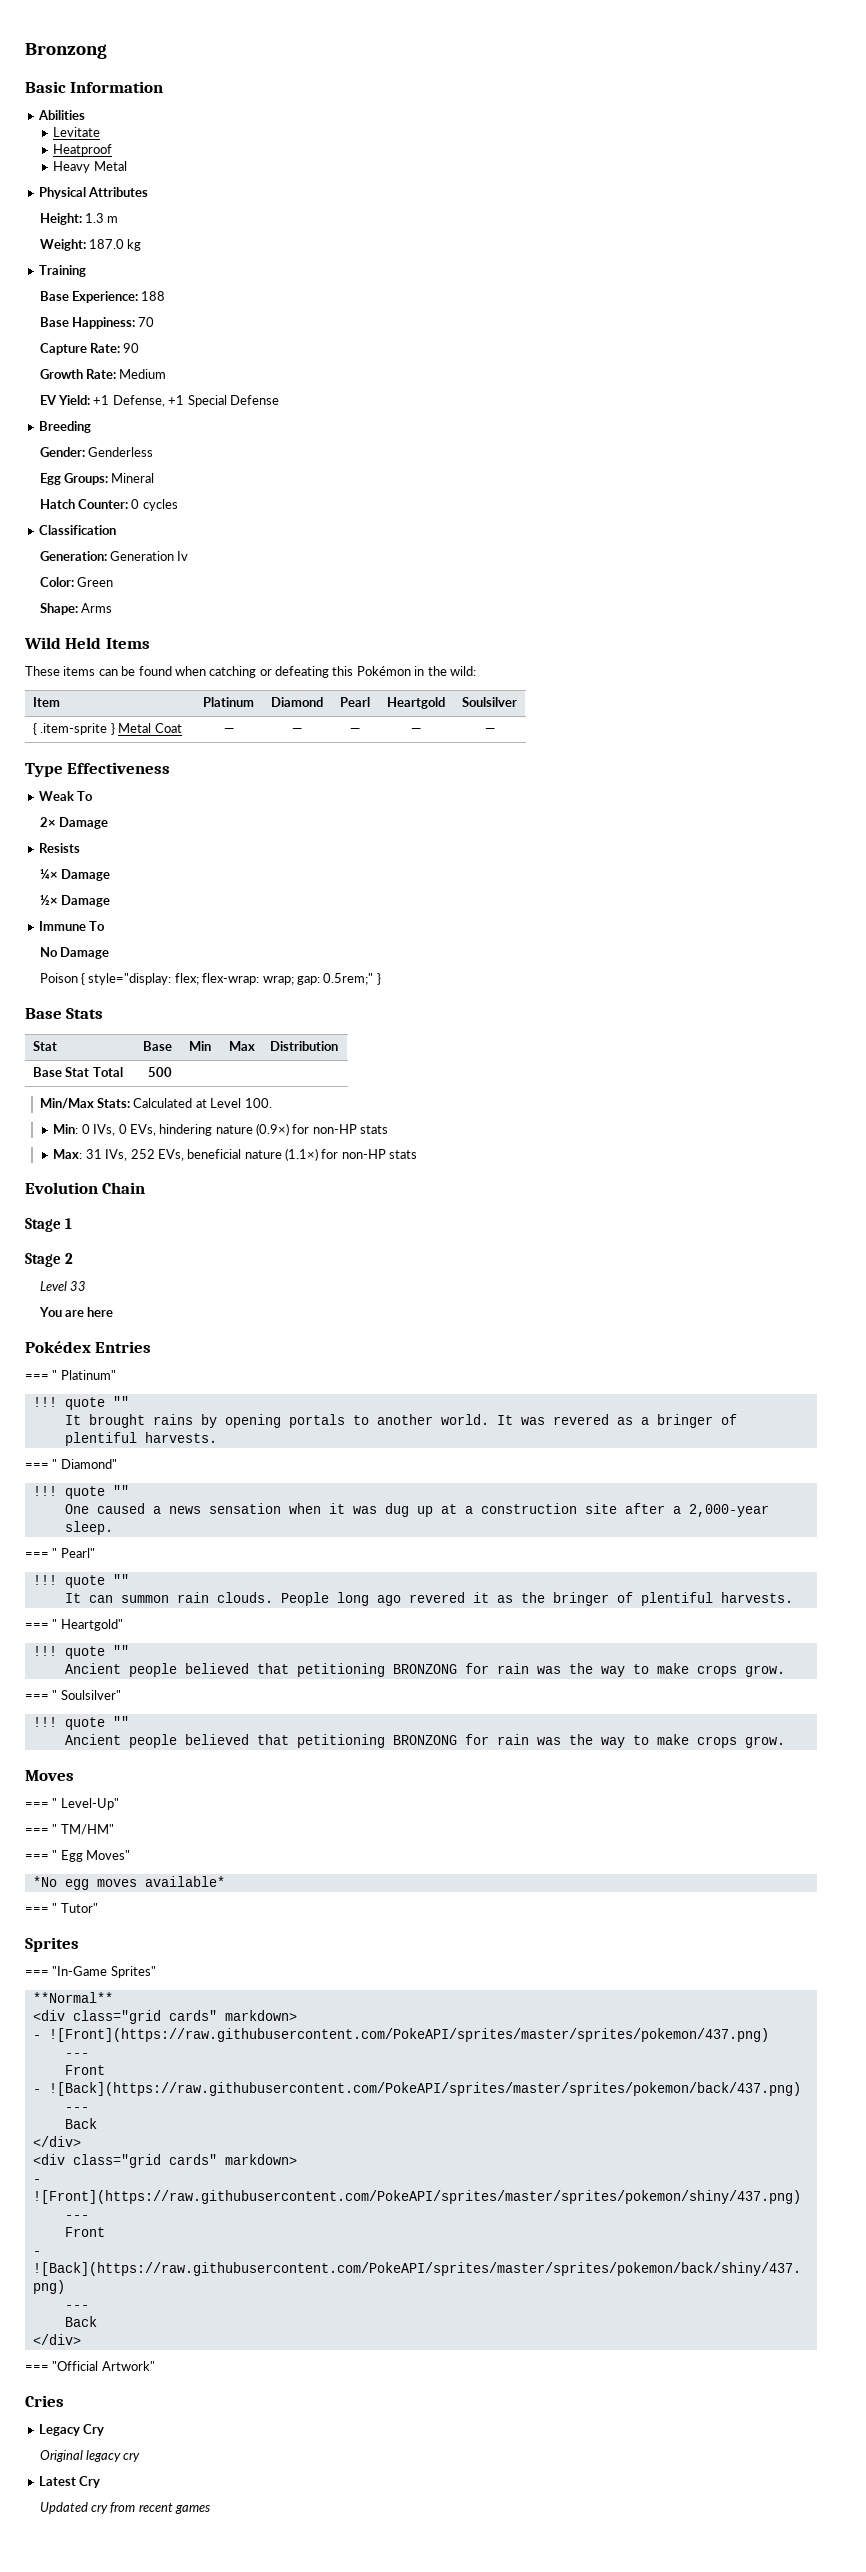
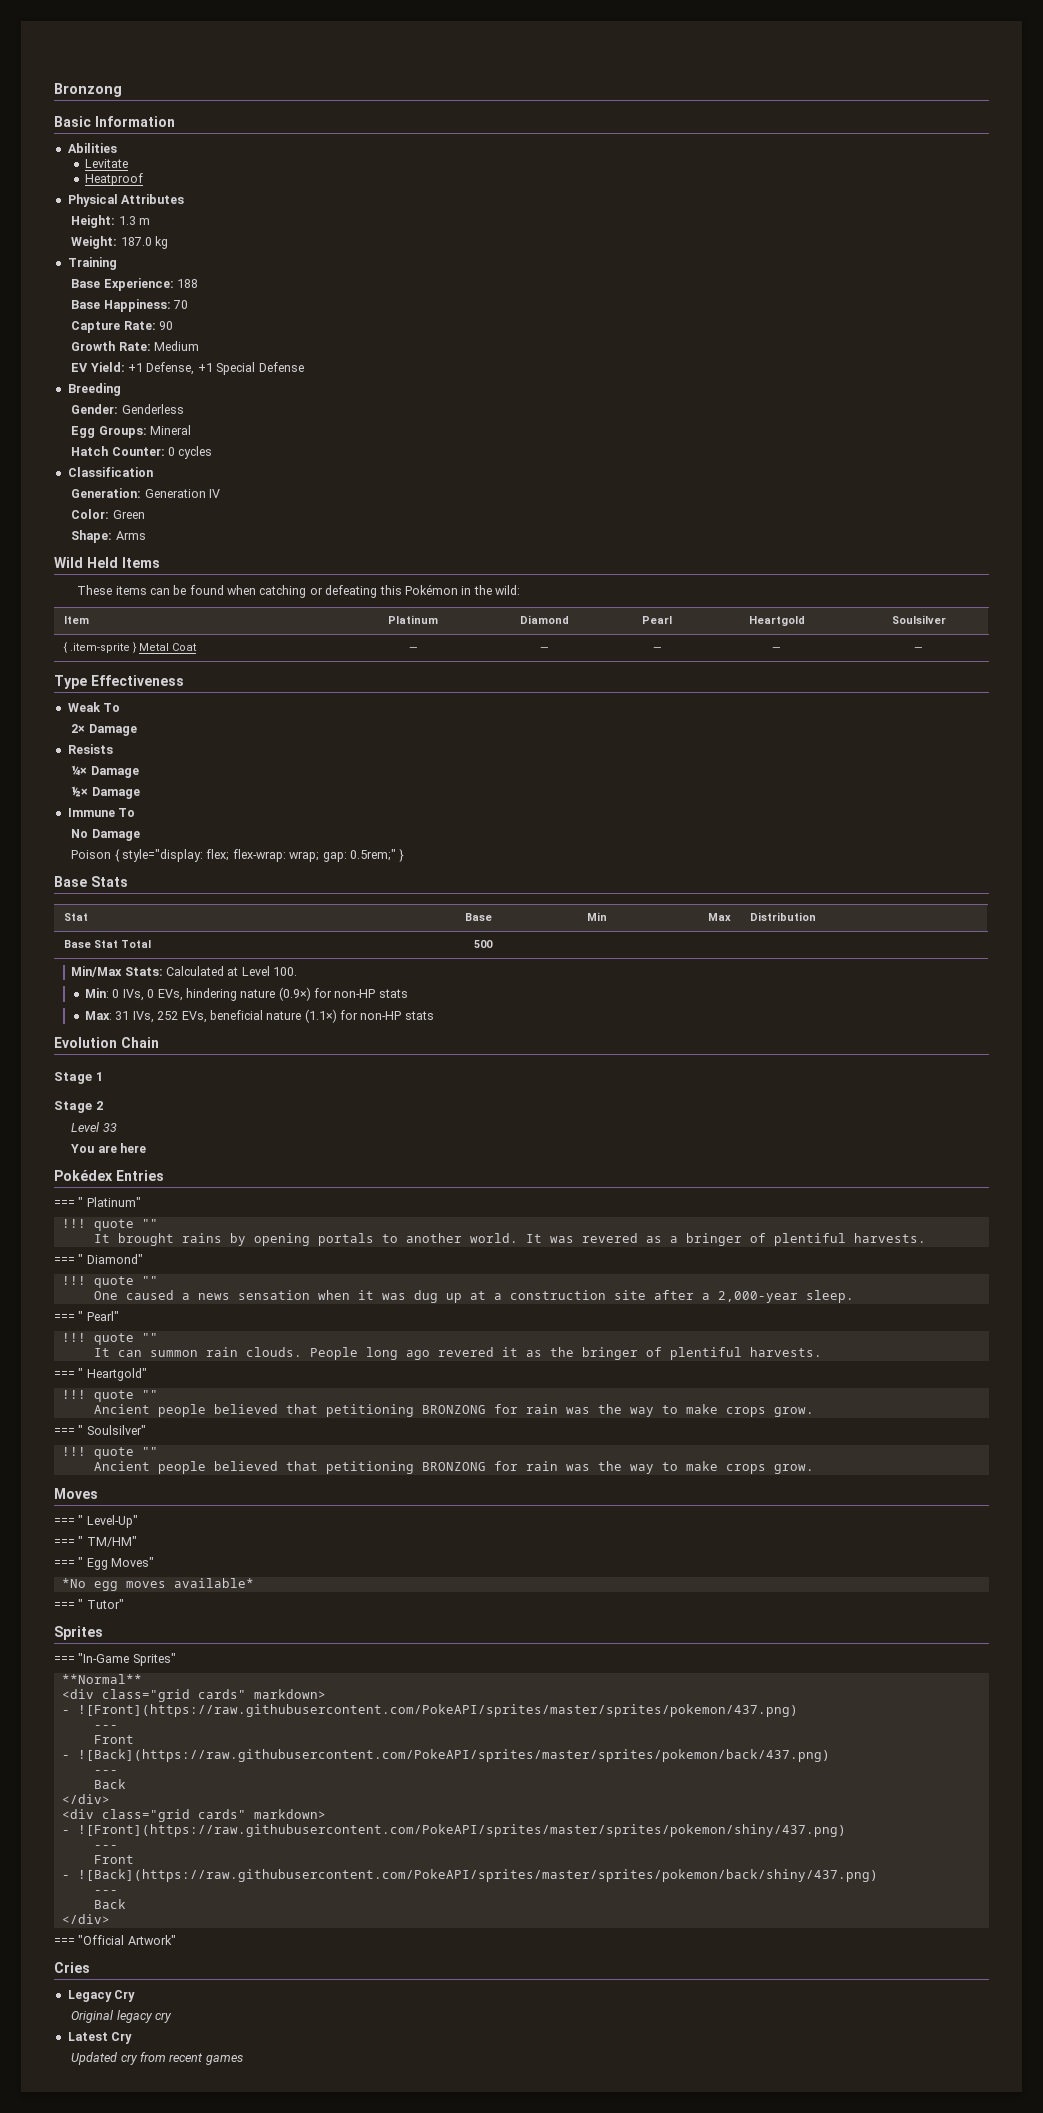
[53,161,127,173] // Heavy Metal -> (144, 179) none
[177,551,189,561] Iv -> [209,489,221,498] IV

